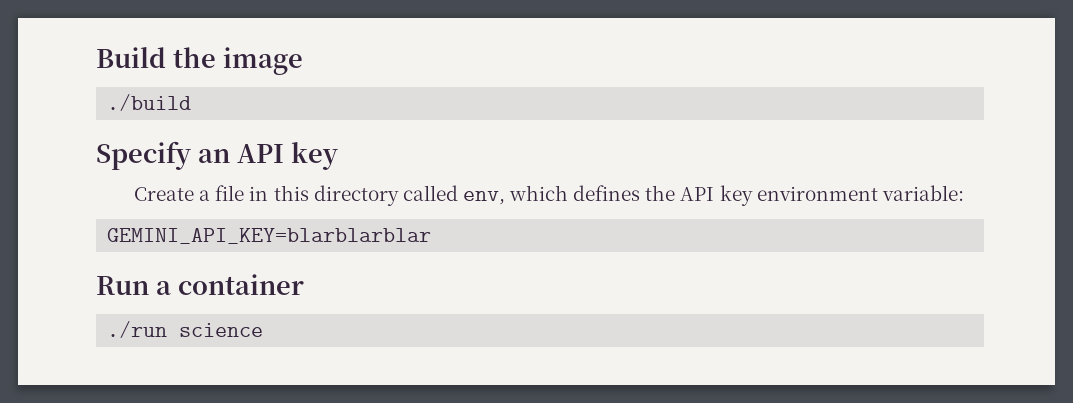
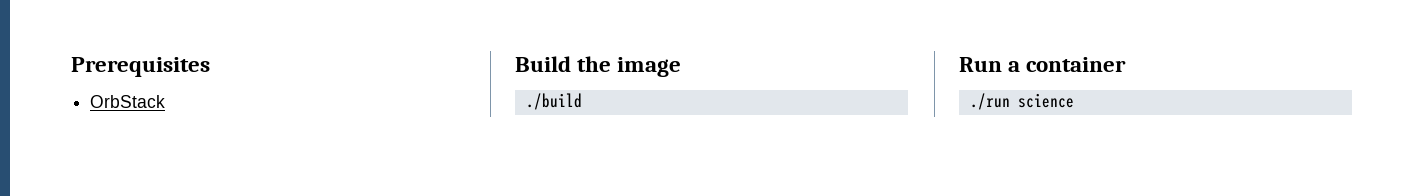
(96, 57) none -> [71,57,210,77] [90,95,166,108] Prerequisites // OrbStack //
[96,141,338,170] [134,185,964,206] [107,228,432,244] // Specify an API key // Create a file in this directory called env, which defines the API key environment variable: // GEMINI_API_KEY=blarblarblar -> (582, 101) none

